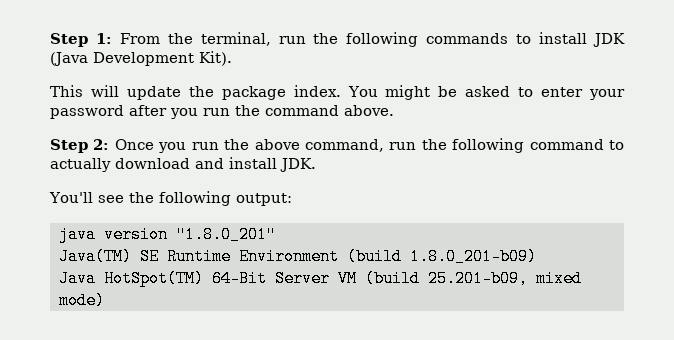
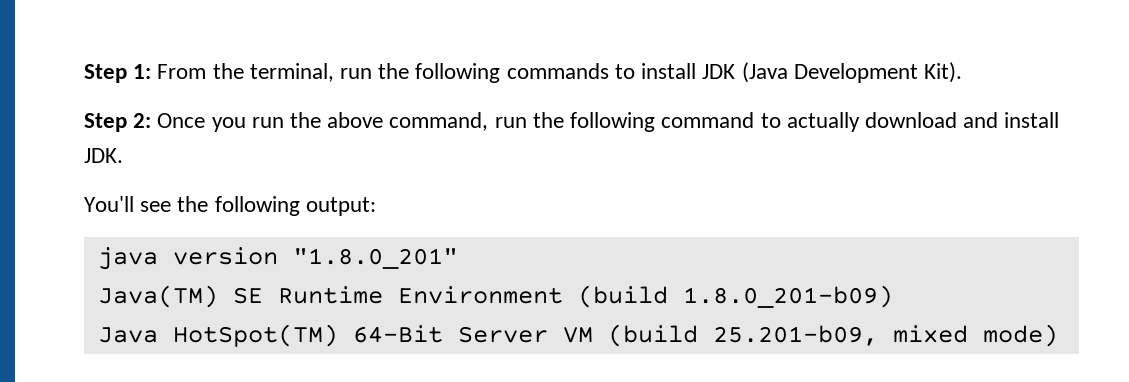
[50,85,625,100] [50,105,394,119] // This will update the package index. You might be asked to enter your password after you run the command above. -> (962, 72) none

